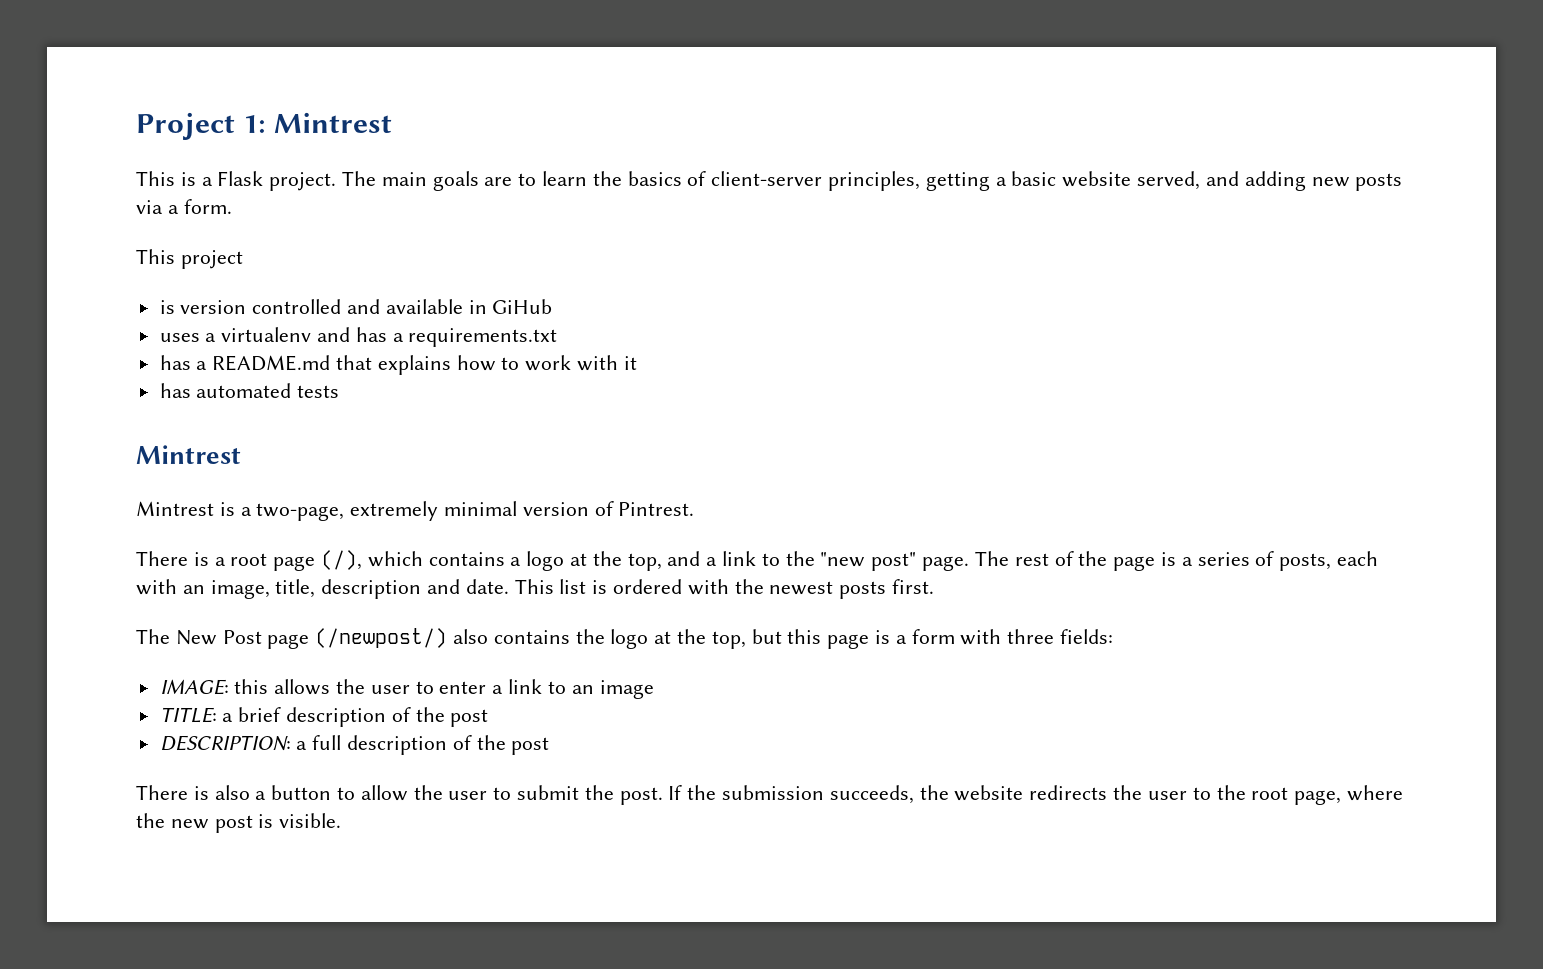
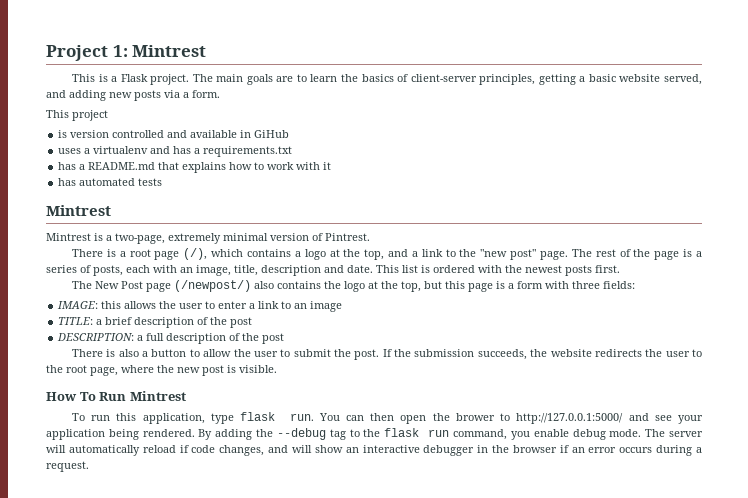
(342, 820) none -> [46,391,186,401] [71,412,703,424] [46,428,703,440] [46,445,703,456] [46,461,89,472] // How To Run Mintrest // To run this application, type flask run. You can then open the brower to http://127.0.0.1:5000/ and see your application being rendered. By adding the --debug tag to the flask run command, you enable debug mode. The server will automatically reload if code changes, and will show an interactive debugger in the browser if an error occurs during a request.

